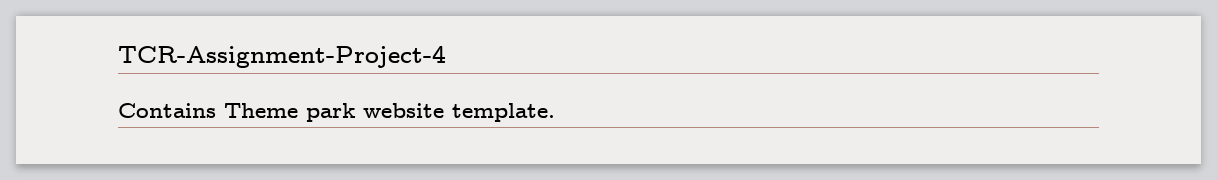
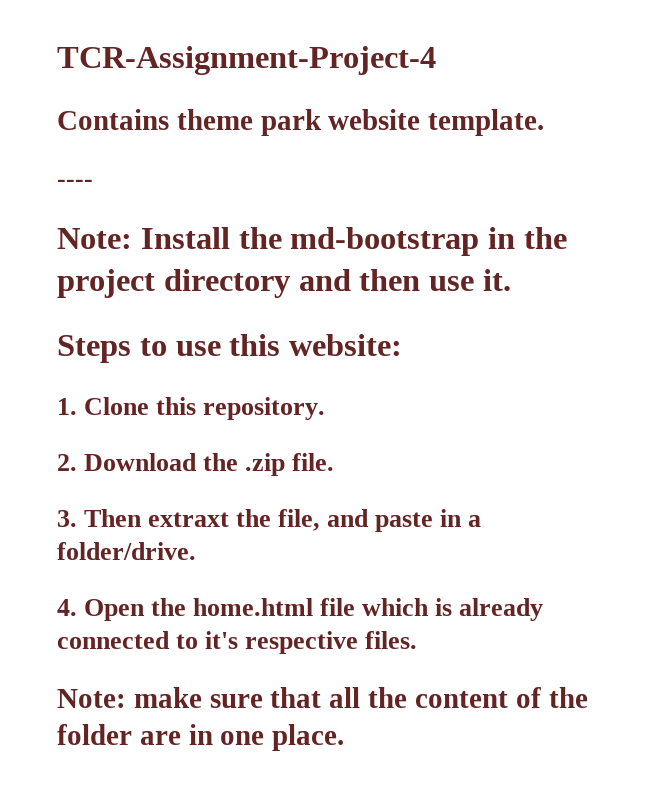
[224,103,298,118] Theme -> [176,109,253,130] theme
(555, 112) none -> [57,179,93,187] [57,227,567,256] [57,269,511,298] [57,334,403,363] [57,397,326,420] [57,453,335,476] [57,509,482,532] [57,542,196,560] [57,598,544,621] [57,631,418,654] [57,687,588,708] [57,724,345,751] // ---- // Note: Install the md-bootstrap in the project directory and then use it. // Steps to use this website: // 1. Clone this repository. // 2. Download the .zip file. // 3. Then extraxt the file, and paste in a folder/drive. // 4. Open the home.html file which is already connected to it's respective files. // Note: make sure that all the content of the folder are in one place.

